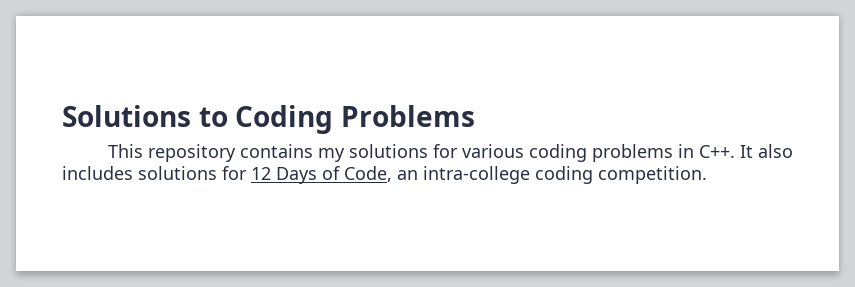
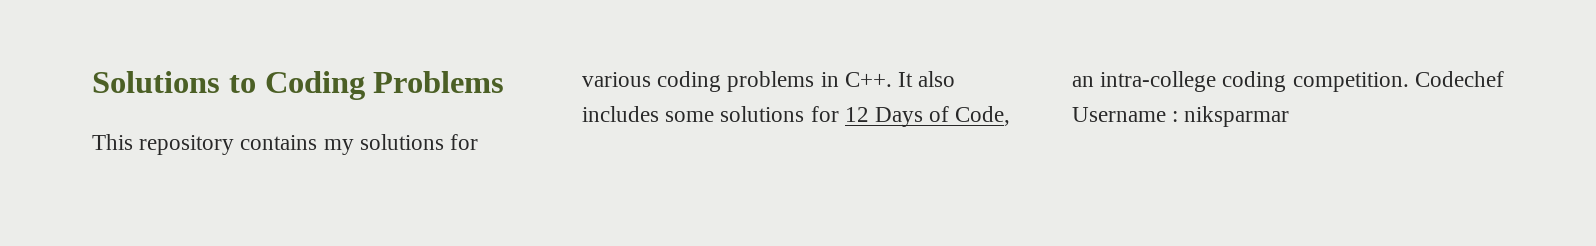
(133, 173) none -> [665,111,715,122] some
(707, 175) none -> [1414,71,1504,87] [1072,106,1290,127] Codechef Username : niksparmar

